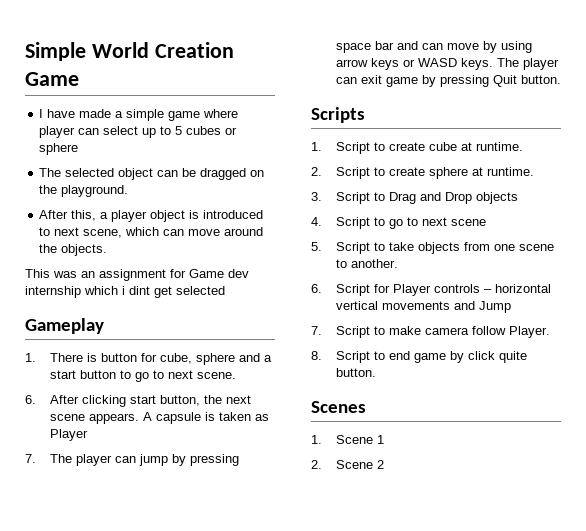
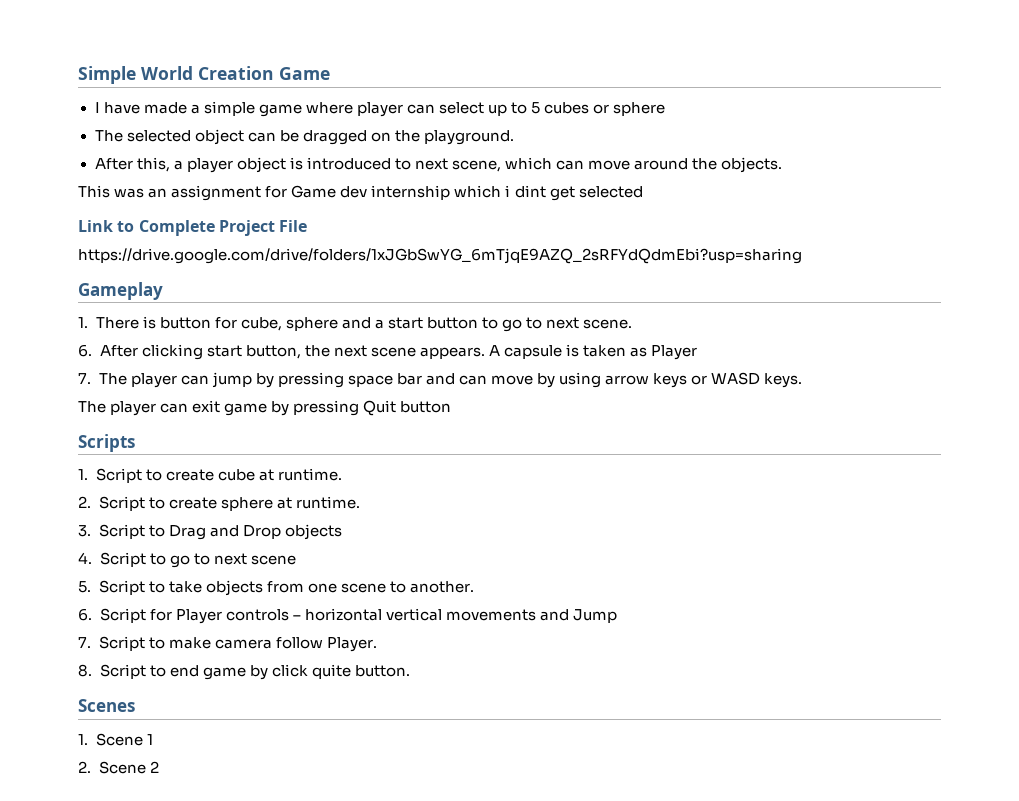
(225, 290) none -> [78,220,308,236] [78,248,802,264] // Link to Complete Project File // https://drive.google.com/drive/folders/1xJGbSwYG_6mTjqE9AZQ_2sRFYdQdmEbi?usp=sharing
(493, 64) none -> (803, 380) //
[520,75,561,84] button. -> [400,401,452,413] button

